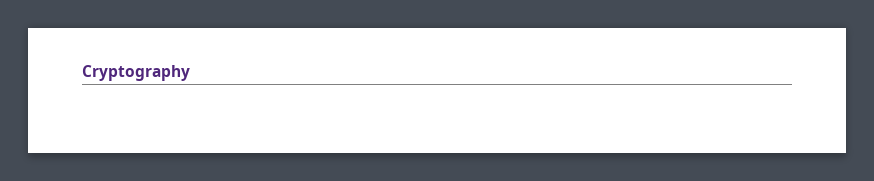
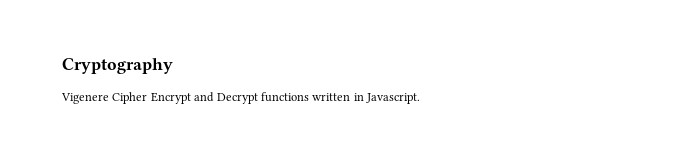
(190, 73) none -> [61,92,420,104] // Vigenere Cipher Encrypt and Decrypt functions written in Javascript.

